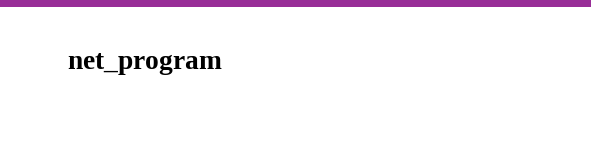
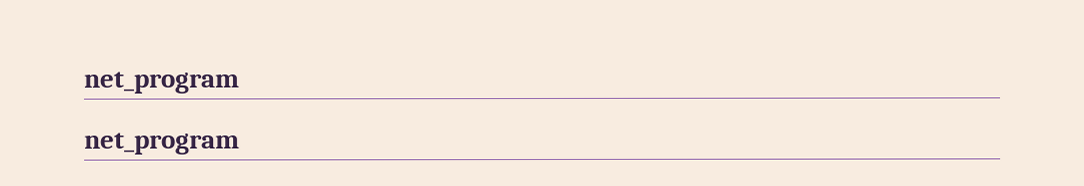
[68,53,222,75] net_program -> [83,71,240,94] [84,132,240,155] net_program // net_program

